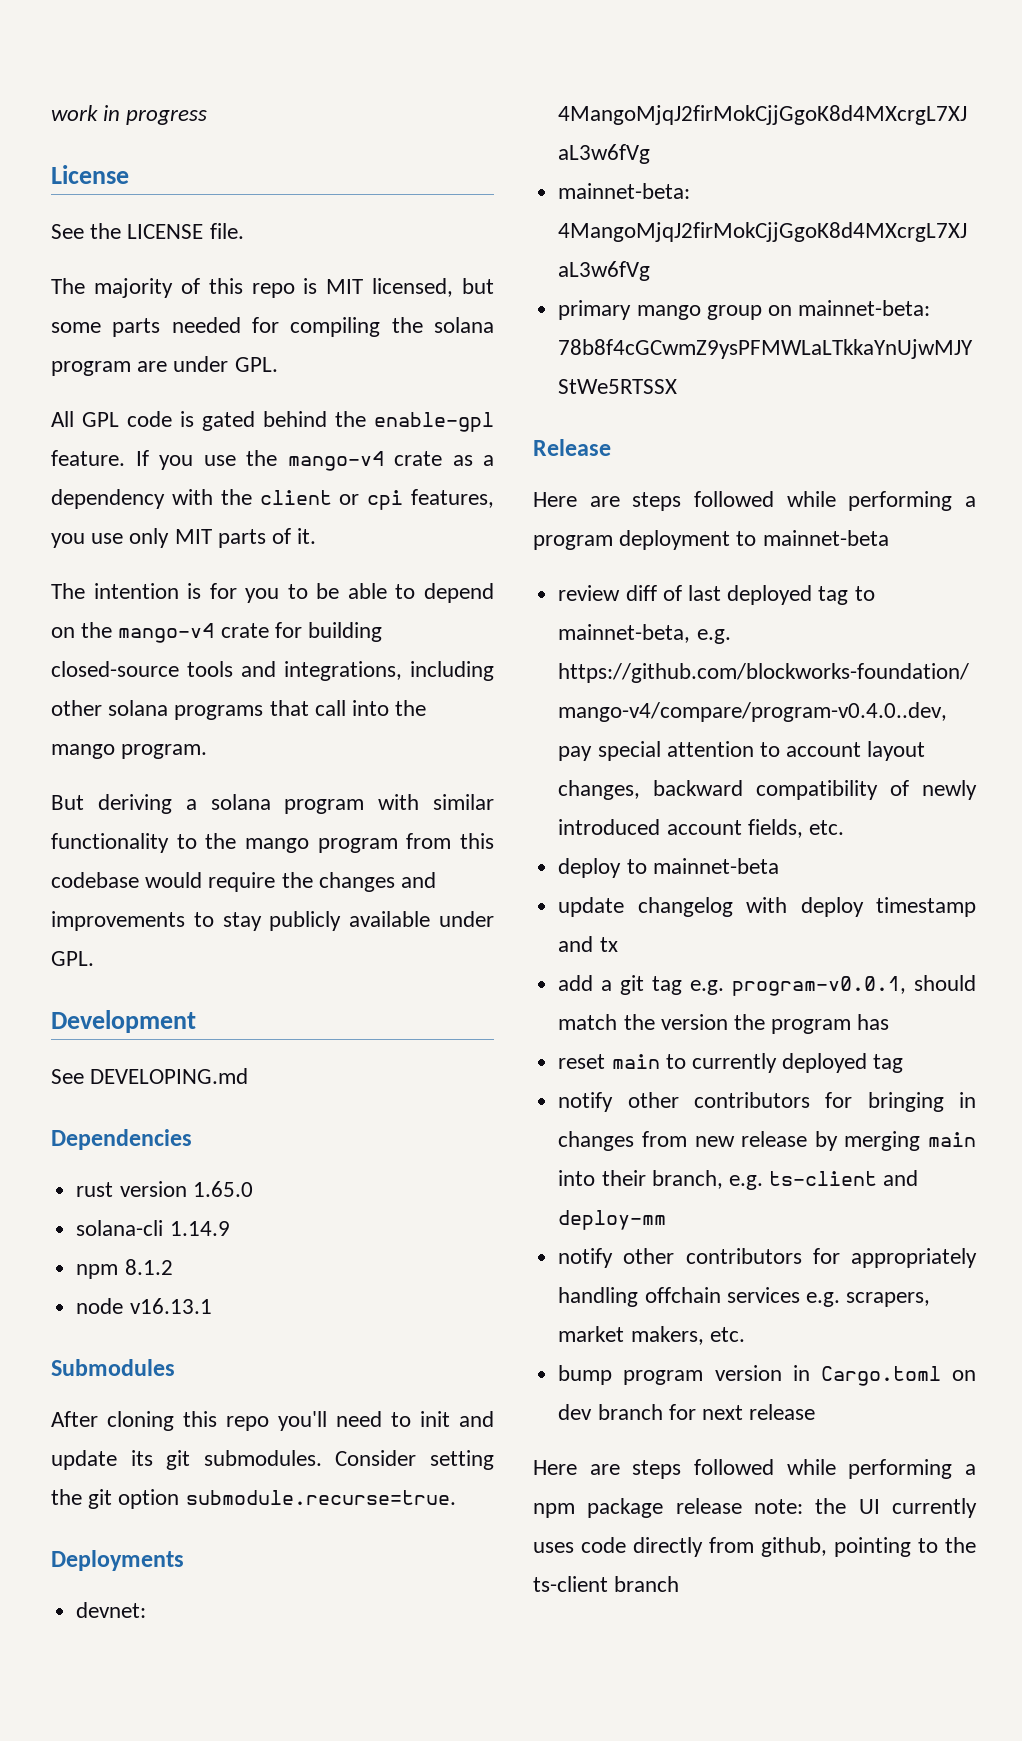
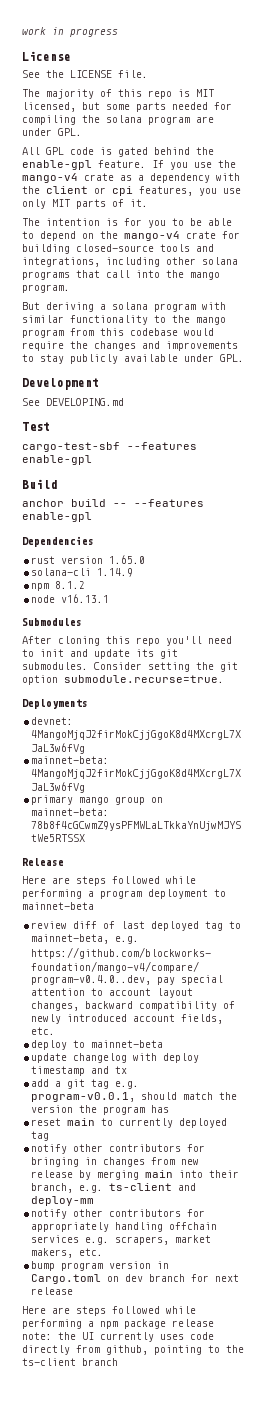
(249, 1076) none -> [22,422,50,431] [22,442,197,452] [22,455,92,465] [22,479,57,489] [22,499,204,507] [22,512,92,522] // Test // cargo-test-sbf --features enable-gpl // Build // anchor build -- --features enable-gpl

